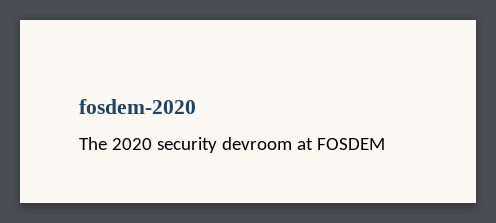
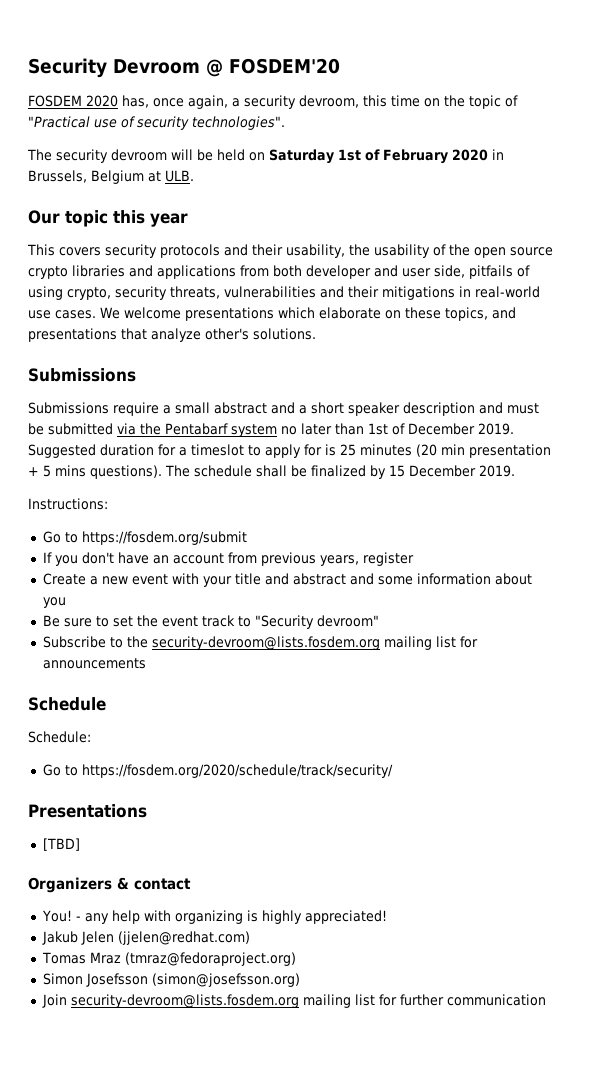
[79,99,196,114] [79,137,152,150] fosdem-2020 // The 2020 -> [28,58,340,78] [28,95,518,109] [28,116,285,130] [27,149,52,161] Security Devroom @ FOSDEM'20 // FOSDEM 2020 has, once again, a security devroom, this time on the topic of "Practical use of security technologies". // The
[296,138,385,150] at FOSDEM -> [171,149,504,164] [28,170,194,184] [28,210,188,227] [27,244,553,258] [28,265,530,279] [28,286,540,300] [28,307,516,321] [28,328,316,342] [28,368,136,382] [28,402,539,416] [28,423,514,437] [28,444,551,458] [28,465,515,479] [28,498,108,510] [42,531,247,545] [42,552,414,566] [42,573,532,587] [42,597,66,608] [42,615,379,629] [42,636,478,650] [42,658,146,669] [28,697,106,711] [28,731,91,743] [42,764,393,778] [28,804,147,818] [42,838,80,851] [28,877,191,893] [41,910,387,924] [41,931,250,945] [41,952,296,966] [42,973,300,987] [41,994,546,1008] will be held on Saturday 1st of February 2020 in Brussels, Belgium at ULB. // Our topic this year // This covers security protocols and their usability, the usability of the open source crypto libraries and applications from both developer and user side, pitfails of using crypto, security threats, vulnerabilities and their mitigations in real-world use cases. We welcome presentations which elaborate on these topics, and presentations that analyze other's solutions. // Submissions // Submissions require a small abstract and a short speaker description and must be submitted via the Pentabarf system no later than 1st of December 2019. Suggested duration for a timeslot to apply for is 25 minutes (20 min presentation + 5 mins questions). The schedule shall be finalized by 15 December 2019. // Instructions: // Go to https://fosdem.org/submit // If you don't have an account from previous years, register // Create a new event with your title and abstract and some information about you // Be sure to set the event track to "Security devroom" // Subscribe to the security-devroom@lists.fosdem.org mailing list for announcements // Schedule // Schedule: // Go to https://fosdem.org/2020/schedule/track/security/ // Presentations // [TBD] // Organizers & contact // You! - any help with organizing is highly appreciated! // Jakub Jelen (jjelen@redhat.com) // Tomas Mraz (tmraz@fedoraproject.org) // Simon Josefsson (simon@josefsson.org) // Join security-devroom@lists.fosdem.org mailing list for further communication

